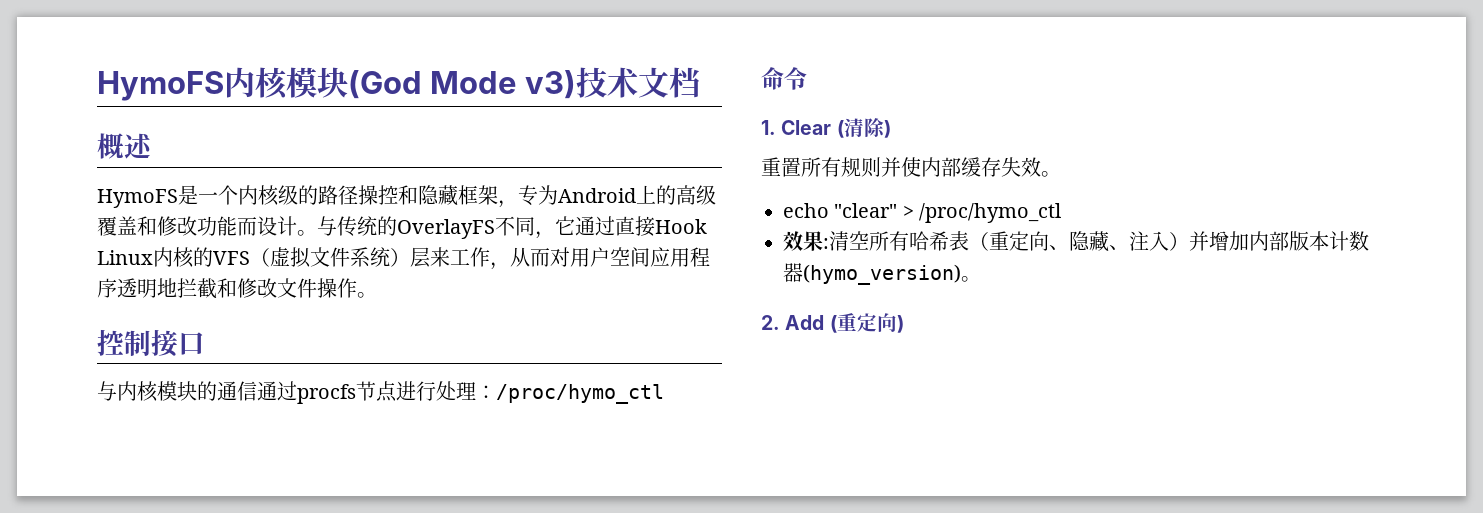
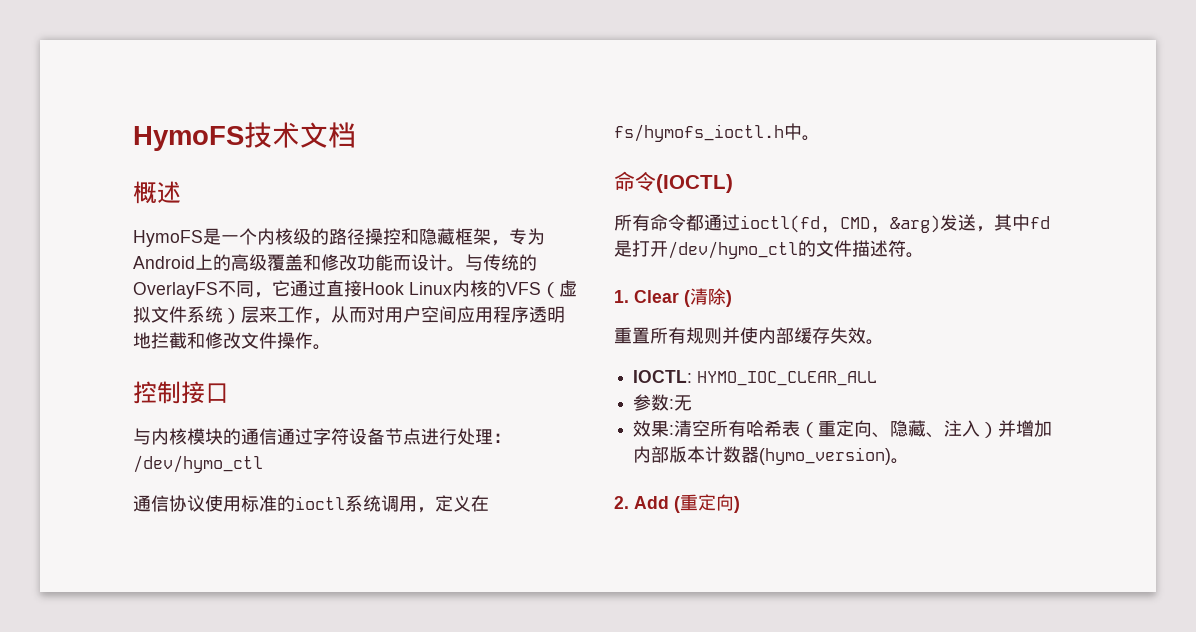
[97,67,576,101] HymoFS内核模块(God Mode v3) -> [133,126,244,151] HymoFS
[297,384,356,404] procfs -> [313,428,385,445] 字符设备
[496,384,664,404] [761,67,807,90] /proc/hymo_ctl // 命令 -> [133,455,263,473] [133,495,489,513] [614,123,820,142] [614,171,733,193] [614,214,1050,233] [614,240,924,259] /dev/hymo_ctl // 通信协议使用标准的ioctl系统调用，定义在fs/hymofs_ioctl.h中。 // 命令(IOCTL) // 所有命令都通过ioctl(fd, CMD, &arg)发送，其中fd是打开/dev/hymo_ctl的文件描述符。
[783,203,1062,223] echo "clear" > /proc/hymo_ctl -> [633,370,878,386] [633,394,693,411] IOCTL: HYMO_IOC_CLEAR_ALL // 参数:无

